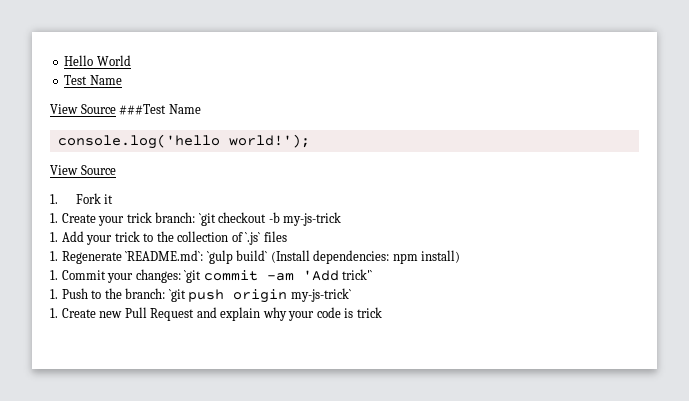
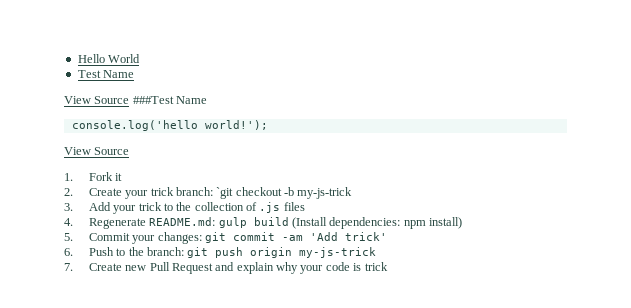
[50,213,58,223] 1. -> [64,188,73,196] 2.
[50,232,58,242] 1. -> [64,203,73,211] 3.
[245,232,261,245] `.js` -> [259,202,281,213] .js
[50,250,268,264] 1. Regenerate `README.md`: `gulp build` -> [64,217,289,229] 4. Regenerate README.md: gulp build
[50,270,58,280] 1. -> [64,233,73,241] 5.
[184,270,202,283] `git -> [204,232,226,243] git
[342,269,373,280] [50,289,58,299] trick'` // 1. -> [344,232,387,241] [64,248,73,256] trick' // 6.
[168,289,186,302] `git -> [187,247,209,258] git
[290,288,351,302] [50,308,58,318] my-js-trick` // 1. -> [299,247,377,258] [64,263,73,271] my-js-trick // 7.

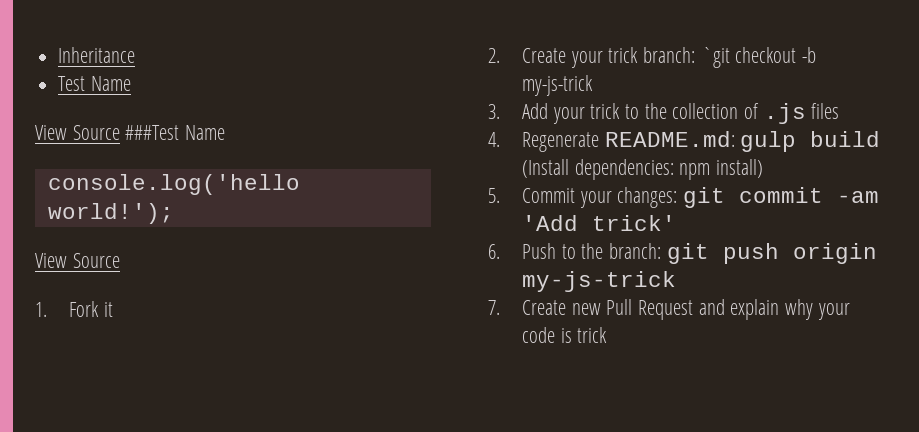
[77,54,141,63] Hello World -> [58,47,136,63] Inheritance

